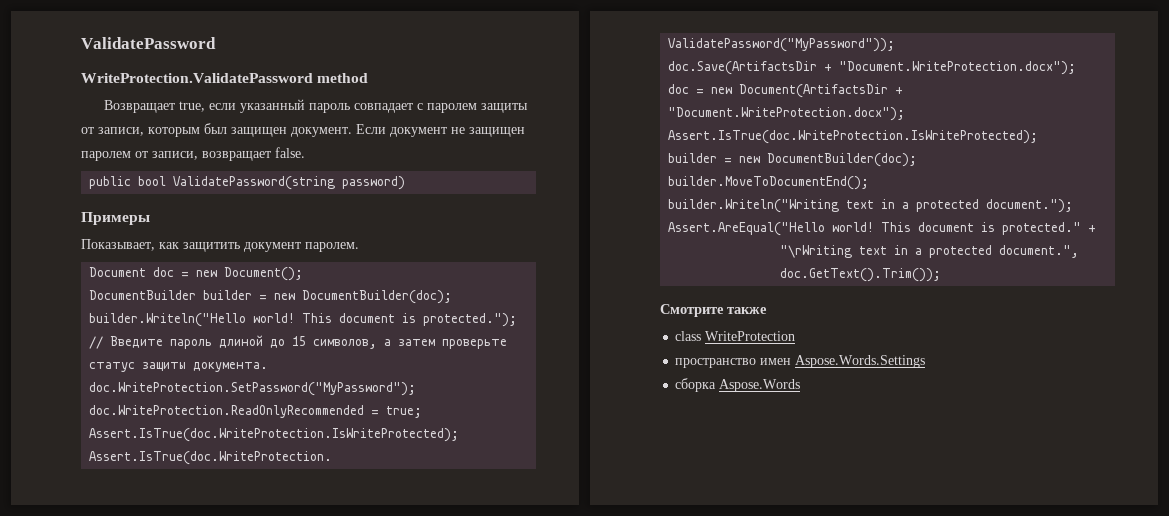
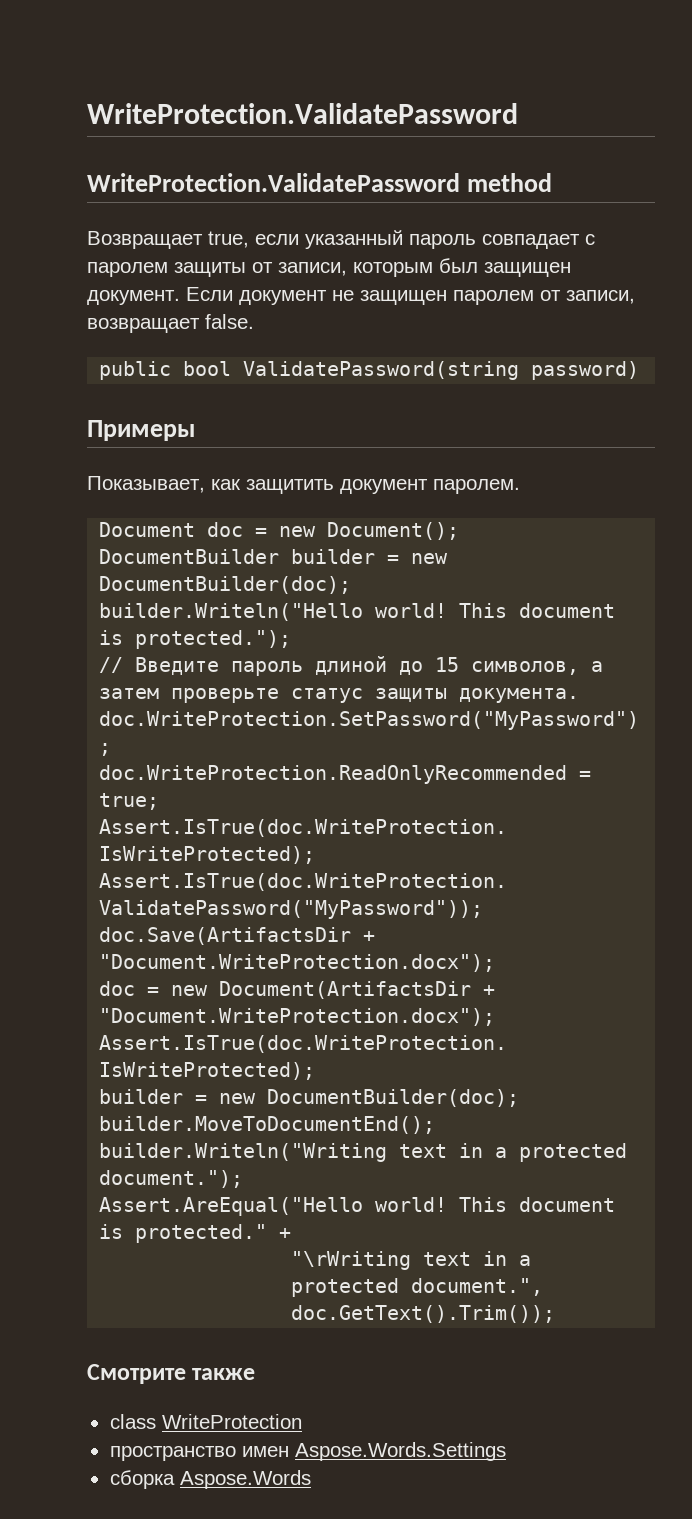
[81,37,216,49] ValidatePassword -> [87,103,518,124] WriteProtection.ValidatePassword

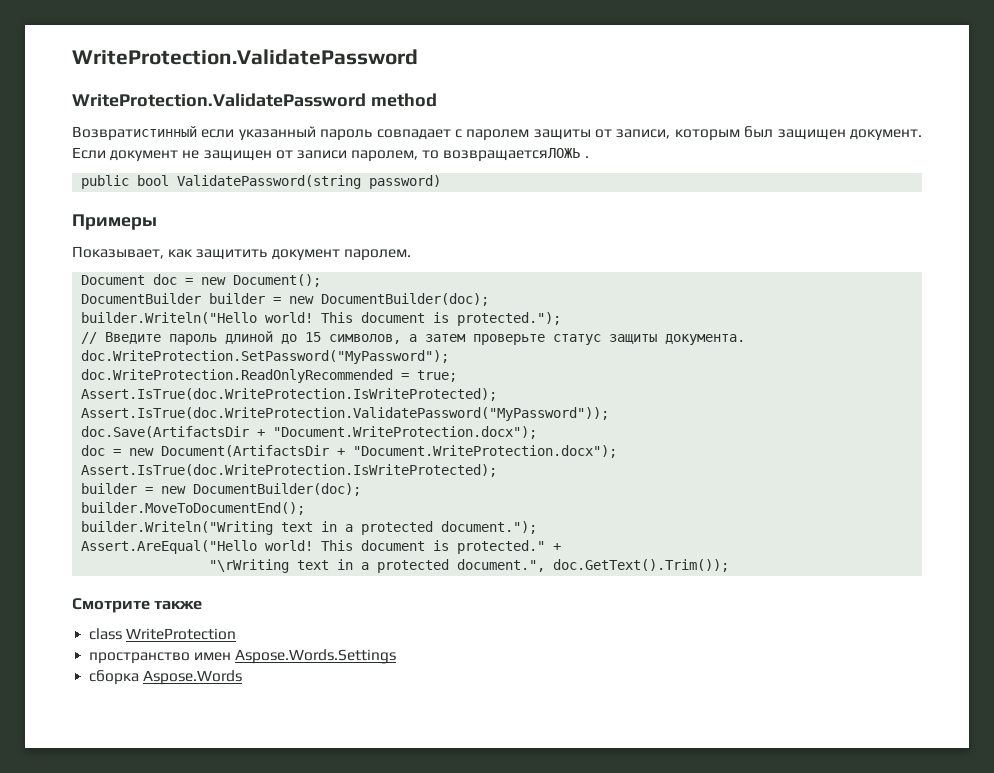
[87,231,249,249] Возвращает true, -> [72,126,197,141] Возвратистинный
[453,290,635,305] [87,314,254,333] паролем от записи, возвращает false. -> [275,148,589,162] от записи паролем, то возвращаетсяЛОЖЬ .

